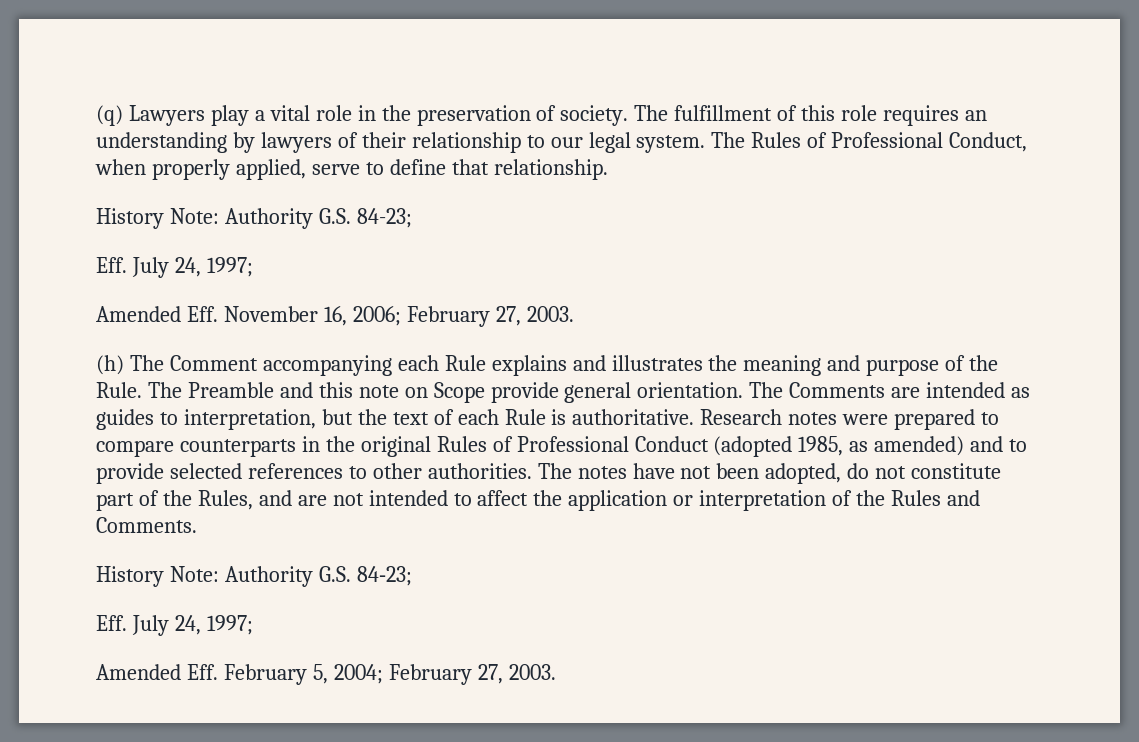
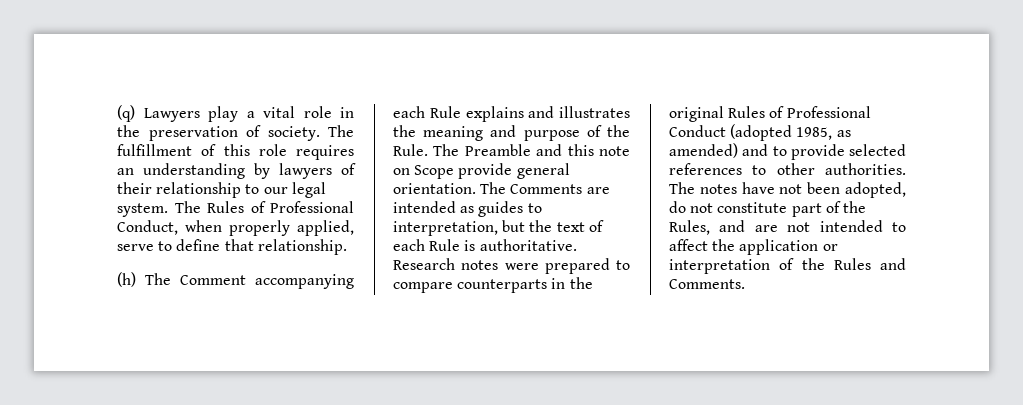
[96,208,412,229] [96,257,253,278] [96,306,574,327] // History Note: Authority G.S. 84-23; // Eff. July 24, 1997; // Amended Eff. November 16, 2006; February 27, 2003. -> (347, 247) none
[96,566,412,587] [96,615,253,636] [96,664,556,685] // History Note: Authority G.S. 84‑23; // Eff. July 24, 1997; // Amended Eff. February 5, 2004; February 27, 2003. -> (745, 284) none

